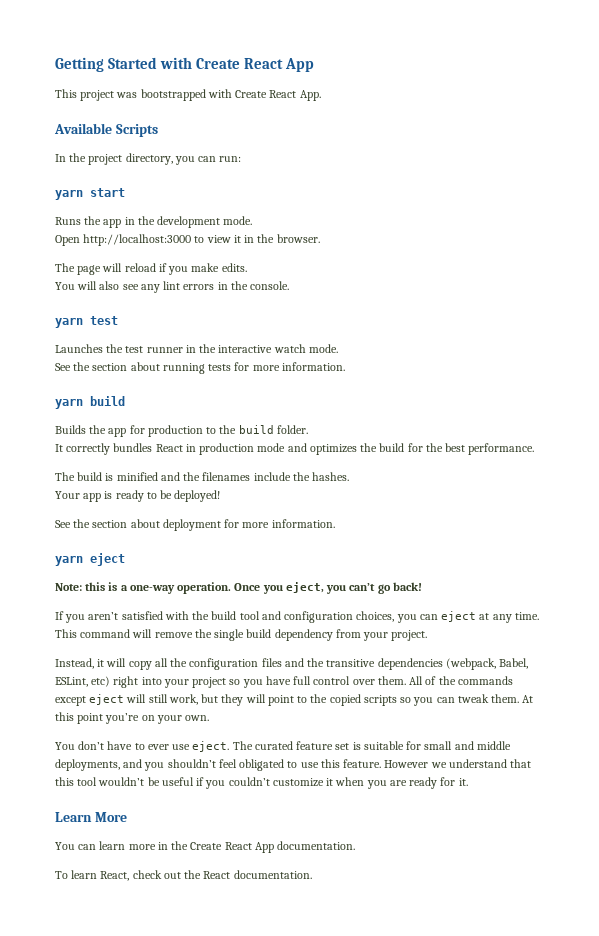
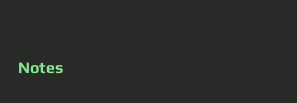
[55,57,315,72] [55,89,321,101] [54,123,158,137] [55,153,242,165] [55,188,125,200] [55,216,253,228] [55,234,320,246] [55,263,247,275] [55,281,290,293] [55,316,118,328] [55,344,338,353] [55,362,345,374] [55,396,125,409] [55,425,308,437] [55,443,535,455] [55,472,350,481] [55,490,221,502] [55,519,335,531] [55,553,125,566] [55,582,422,594] [55,611,539,623] [55,629,428,641] [55,658,529,670] [55,676,513,688] [55,694,534,706] [55,712,210,724] [55,741,511,752] [55,759,532,771] [55,777,468,789] [55,812,127,822] [55,841,356,853] [55,870,312,881] Getting Started with Create React App // This project was bootstrapped with Create React App. // Available Scripts // In the project directory, you can run: // yarn start // Runs the app in the development mode. // Open http://localhost:3000 to view it in the browser. // The page will reload if you make edits. // You will also see any lint errors in the console. // yarn test // Launches the test runner in the interactive watch mode. // See the section about running tests for more information. // yarn build // Builds the app for production to the build folder. // It correctly bundles React in production mode and optimizes the build for the best performance. // The build is minified and the filenames include the hashes. // Your app is ready to be deployed! // See the section about deployment for more information. // yarn eject // Note: this is a one-way operation. Once you eject, you can’t go back! // If you aren’t satisfied with the build tool and configuration choices, you can eject at any time. This command will remove the single build dependency from your project. // Instead, it will copy all the configuration files and the transitive dependencies (webpack, Babel, ESLint, etc) right into your project so you have full control over them. All of the commands except eject will still work, but they will point to the copied scripts so you can tweak them. At this point you’re on your own. // You don’t have to ever use eject. The curated feature set is suitable for small and middle deployments, and you shouldn’t feel obligated to use this feature. However we understand that this tool wouldn’t be useful if you couldn’t customize it when you are ready for it. // Learn More // You can learn more in the Create React App documentation. // To learn React, check out the React documentation. -> [18,62,63,74] Notes

